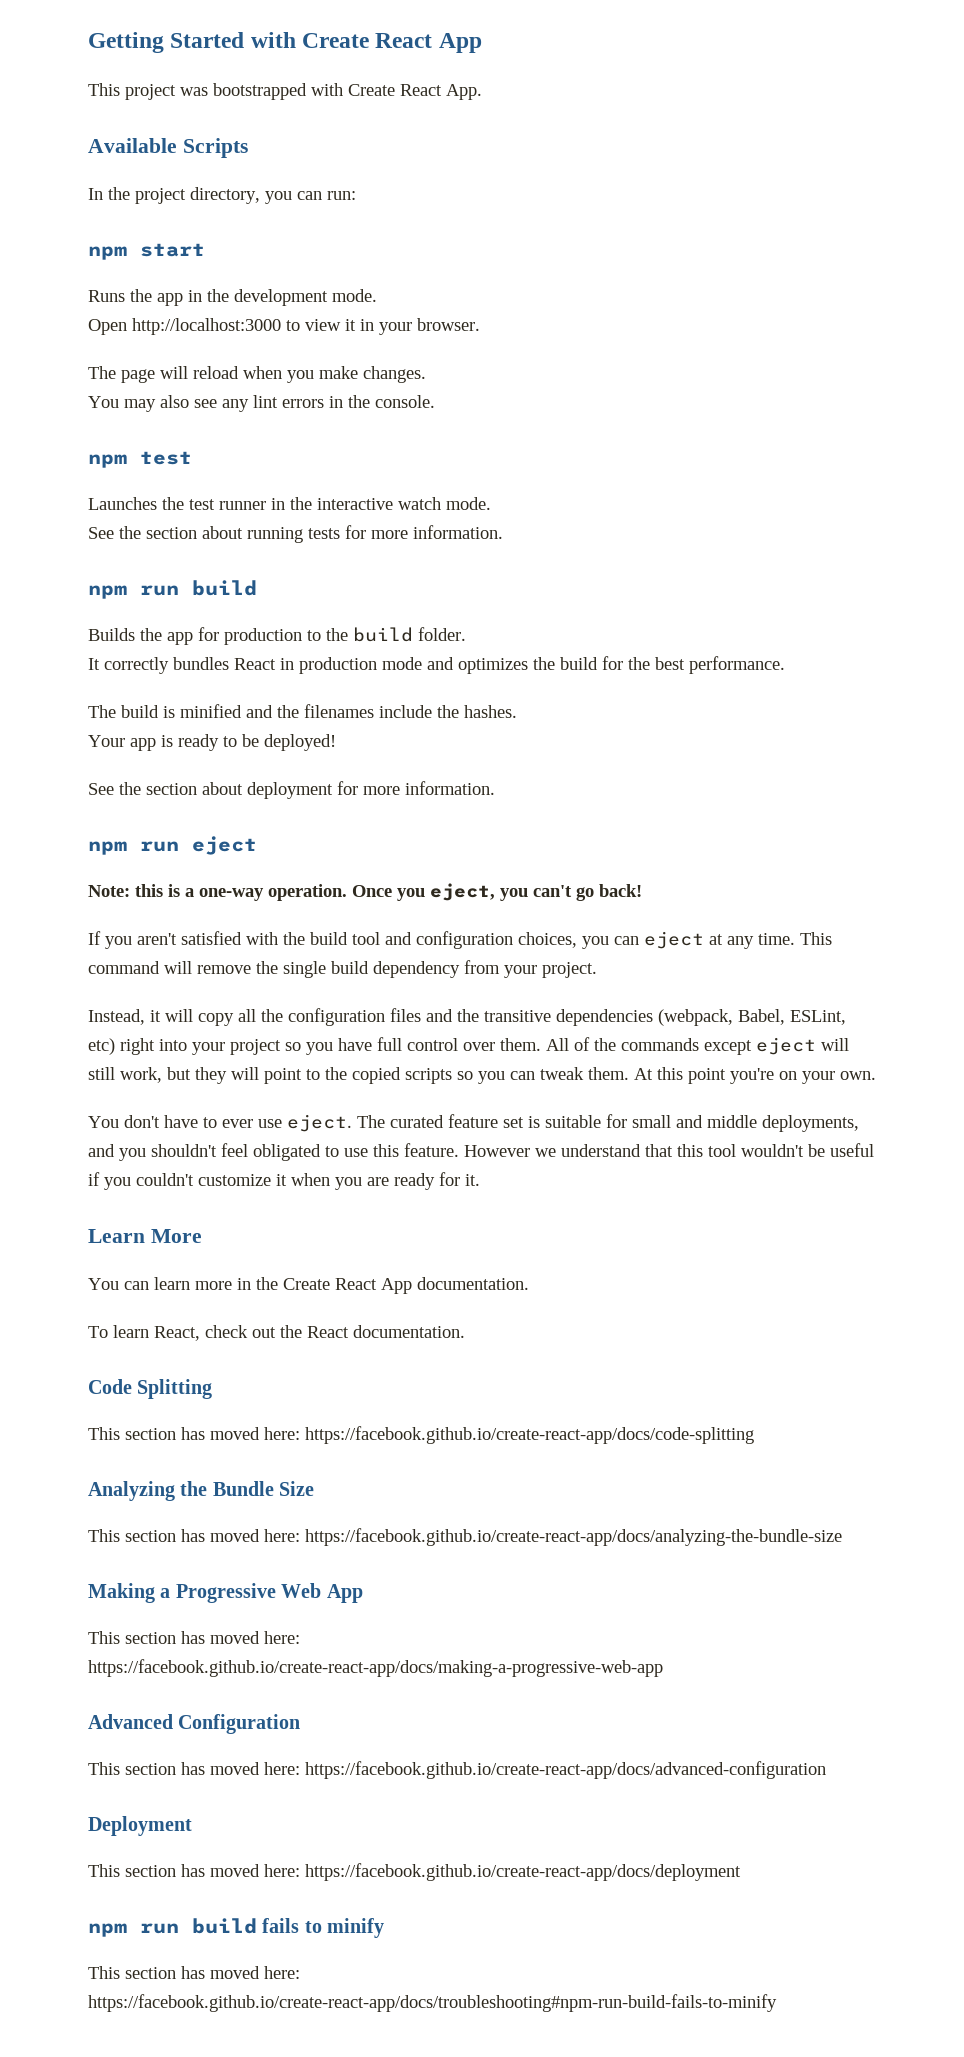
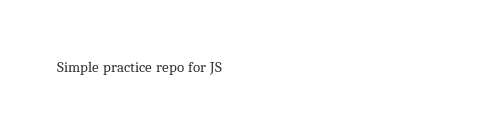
[88,32,482,53] [88,83,482,100] [88,138,248,158] [88,187,356,204] [88,243,205,260] [88,289,377,306] [88,318,480,335] [88,366,426,383] [88,395,435,412] [88,451,192,468] [88,497,491,510] [88,525,503,543] [88,580,257,599] [88,627,466,645] [88,656,785,674] [88,704,517,718] [88,734,336,751] [88,781,495,799] [88,836,257,855] [88,883,642,901] [88,931,832,949] [88,960,597,978] [88,1008,846,1026] [88,1037,849,1055] [88,1067,876,1084] [88,1114,859,1132] [88,1143,874,1161] [88,1172,480,1190] [88,1229,202,1243] [88,1277,529,1294] [88,1325,465,1341] [88,1379,213,1399] [88,1426,754,1444] [88,1481,315,1501] [88,1528,842,1546] [88,1583,363,1603] [88,1631,300,1644] [88,1659,663,1677] [88,1714,301,1734] [88,1761,826,1779] [88,1816,192,1836] [88,1863,741,1881] [88,1918,385,1938] [88,1966,300,1979] [88,1994,777,2012] Getting Started with Create React App // This project was bootstrapped with Create React App. // Available Scripts // In the project directory, you can run: // npm start // Runs the app in the development mode. // Open http://localhost:3000 to view it in your browser. // The page will reload when you make changes. // You may also see any lint errors in the console. // npm test // Launches the test runner in the interactive watch mode. // See the section about running tests for more information. // npm run build // Builds the app for production to the build folder. // It correctly bundles React in production mode and optimizes the build for the best performance. // The build is minified and the filenames include the hashes. // Your app is ready to be deployed! // See the section about deployment for more information. // npm run eject // Note: this is a one-way operation. Once you eject, you can't go back! // If you aren't satisfied with the build tool and configuration choices, you can eject at any time. This command will remove the single build dependency from your project. // Instead, it will copy all the configuration files and the transitive dependencies (webpack, Babel, ESLint, etc) right into your project so you have full control over them. All of the commands except eject will still work, but they will point to the copied scripts so you can tweak them. At this point you're on your own. // You don't have to ever use eject. The curated feature set is suitable for small and middle deployments, and you shouldn't feel obligated to use this feature. However we understand that this tool wouldn't be useful if you couldn't customize it when you are ready for it. // Learn More // You can learn more in the Create React App documentation. // To learn React, check out the React documentation. // Code Splitting // This section has moved here: https://facebook.github.io/create-react-app/docs/code-splitting // Analyzing the Bundle Size // This section has moved here: https://facebook.github.io/create-react-app/docs/analyzing-the-bundle-size // Making a Progressive Web App // This section has moved here: https://facebook.github.io/create-react-app/docs/making-a-progressive-web-app // Advanced Configuration // This section has moved here: https://facebook.github.io/create-react-app/docs/advanced-configuration // Deployment // This section has moved here: https://facebook.github.io/create-react-app/docs/deployment // npm run build fails to minify // This section has moved here: https://facebook.github.io/create-react-app/docs/troubleshooting#npm-run-build-fails-to-minify -> [57,61,222,75] Simple practice repo for JS

